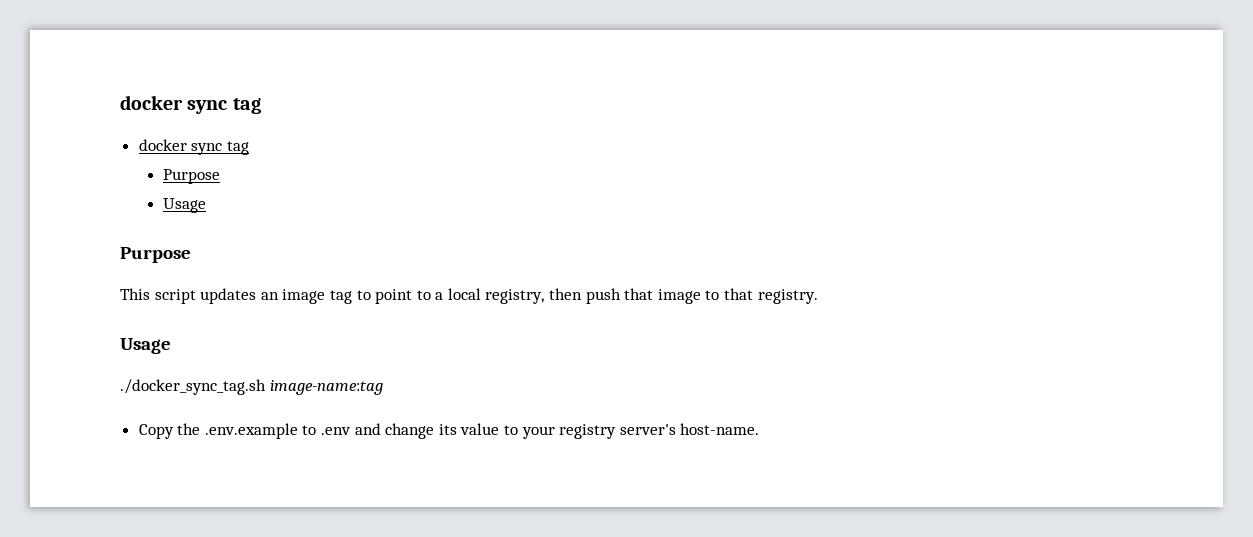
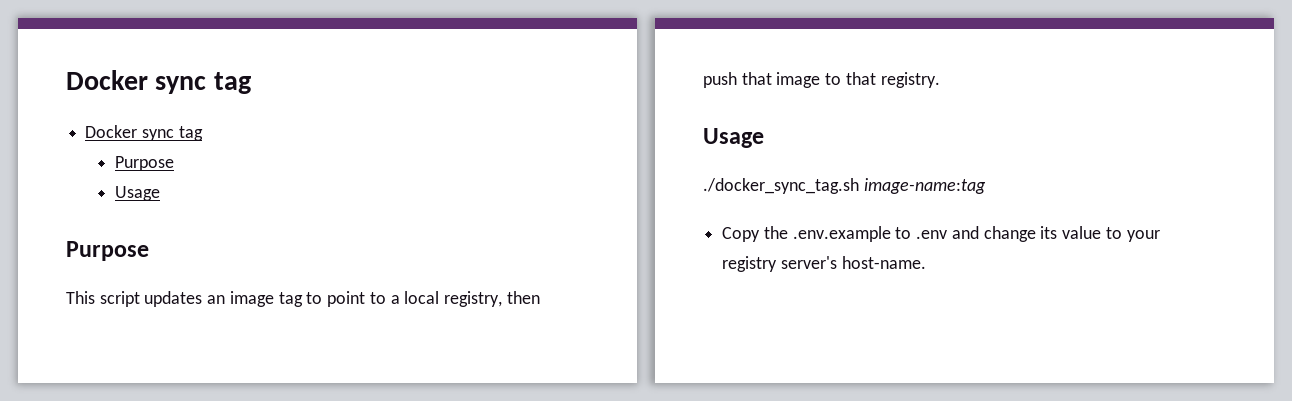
[120,95,261,114] [138,139,187,151] docker sync tag // docker -> [66,70,251,94] [85,125,138,138] Docker sync tag // Docker

